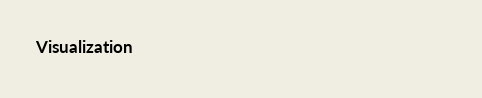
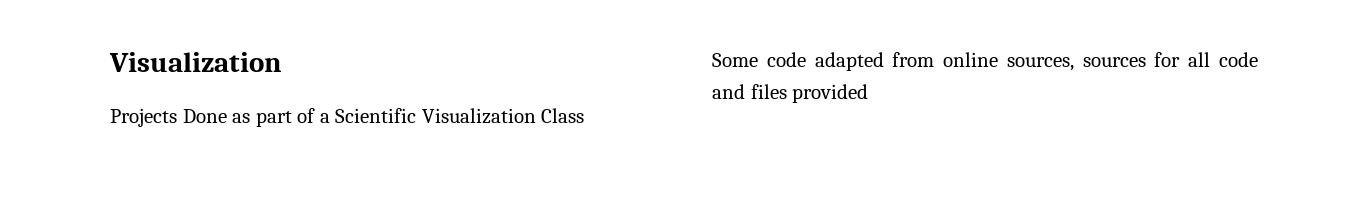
[35,40,133,53] Visualization -> [109,52,282,72] [110,108,585,127] [712,52,1258,71] [712,84,869,103] Visualization // Projects Done as part of a Scientific Visualization Class // Some code adapted from online sources, sources for all code and files provided

